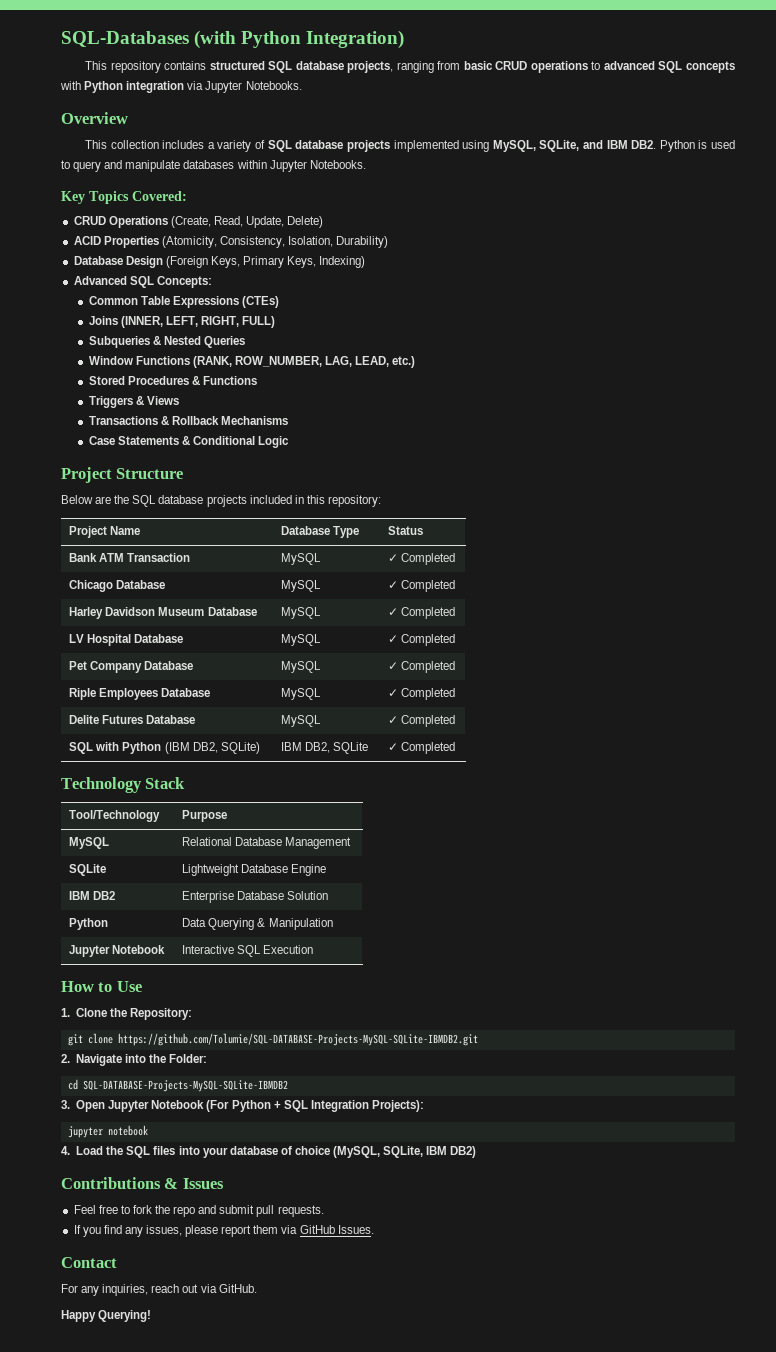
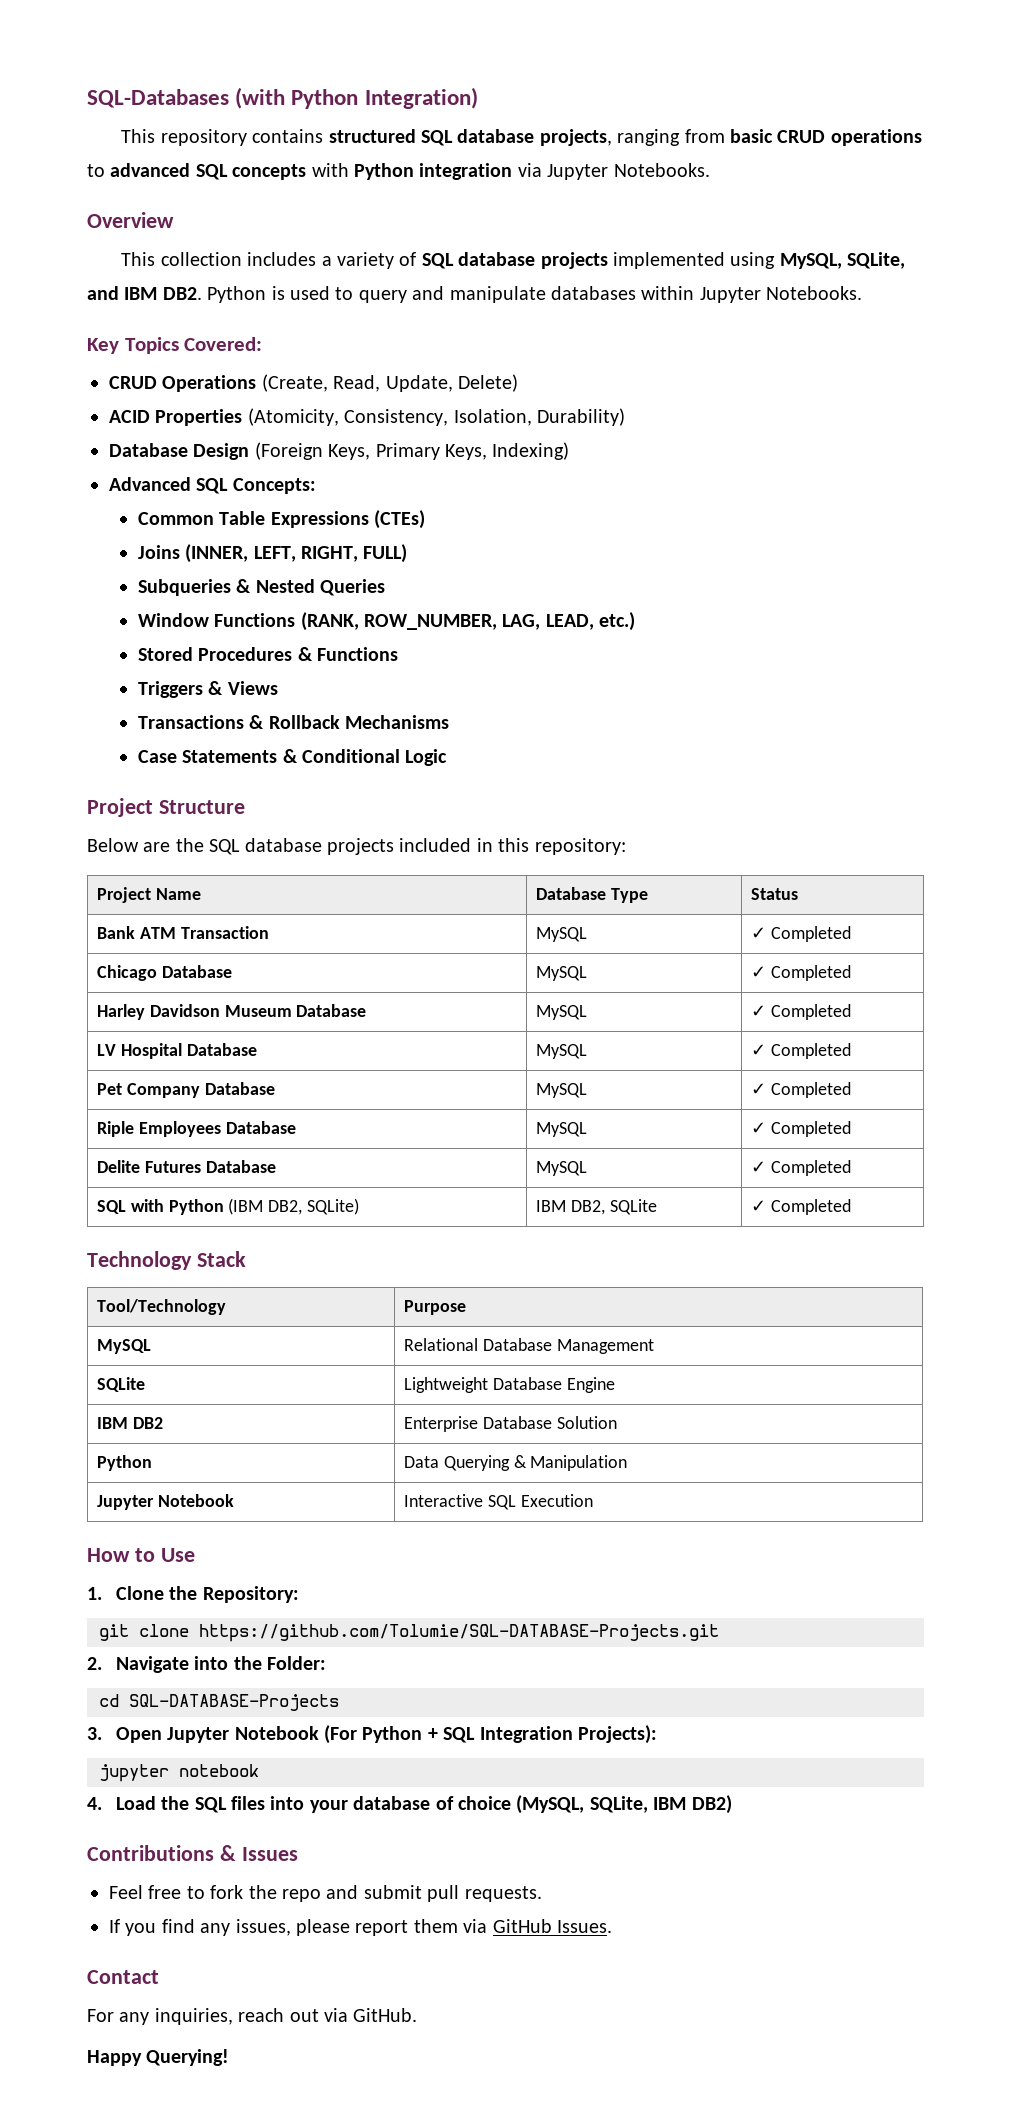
[117,1033,478,1046] https://github.com/Tolumie/SQL-DATABASE-Projects-MySQL-SQLite-IBMDB2.git -> [199,1624,719,1642] https://github.com/Tolumie/SQL-DATABASE-Projects.git
[82,1080,288,1092] SQL-DATABASE-Projects-MySQL-SQLite-IBMDB2 -> [129,1694,339,1711] SQL-DATABASE-Projects

